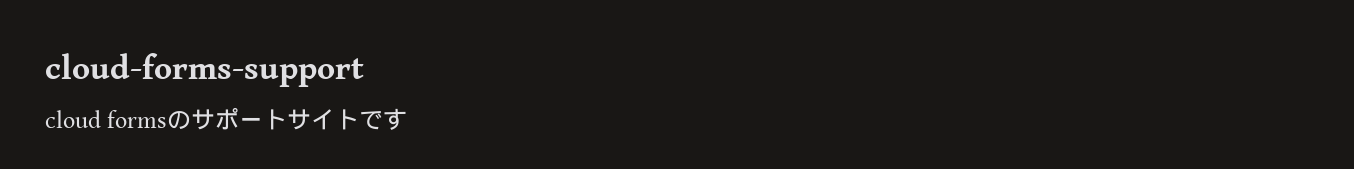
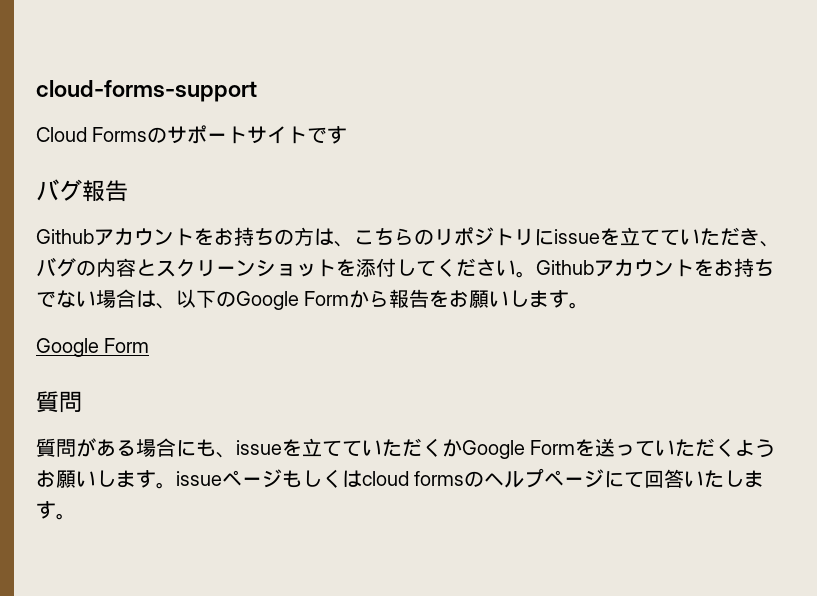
[45,110,168,128] cloud forms -> [36,127,148,142] Cloud Forms
(408, 119) none -> [36,179,128,202] [36,227,780,247] [36,257,774,278] [36,289,590,310] [36,338,150,357] [36,391,82,413] [36,438,776,459] [36,468,765,489] [36,501,76,520] // バグ報告 // Githubアカウントをお持ちの方は、こちらのリポジトリにissueを立てていただき、バグの内容とスクリーンショットを添付してください。Githubアカウントをお持ちでない場合は、以下のGoogle Formから報告をお願いします。 // Google Form // 質問 // 質問がある場合にも、issueを立てていただくかGoogle Formを送っていただくようお願いします。issueページもしくはcloud formsのヘルプページにて回答いたします。

